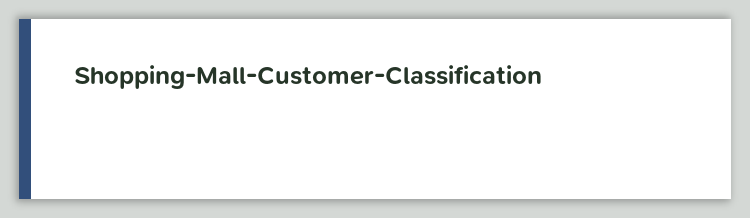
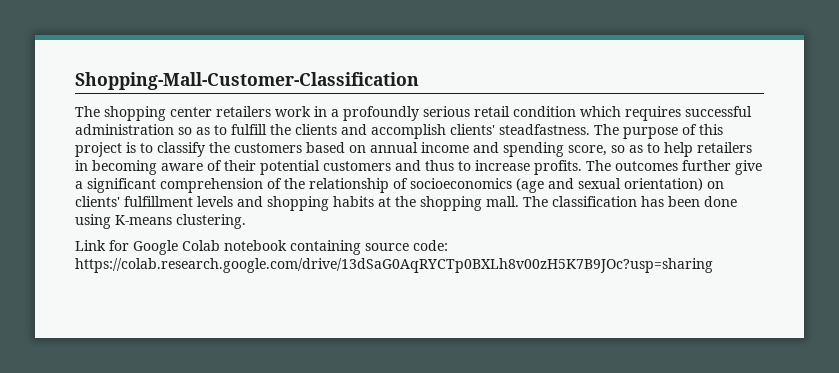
(542, 77) none -> [75,106,752,121] [75,124,723,139] [75,142,752,157] [75,160,762,175] [75,178,724,193] [75,196,737,211] [75,214,246,229] [75,240,448,255] [75,258,713,273] // The shopping center retailers work in a profoundly serious retail condition which requires successful administration so as to fulfill the clients and accomplish clients' steadfastness. The purpose of this project is to classify the customers based on annual income and spending score, so as to help retailers in becoming aware of their potential customers and thus to increase profits. The outcomes further give a significant comprehension of the relationship of socioeconomics (age and sexual orientation) on clients' fulfillment levels and shopping habits at the shopping mall. The classification has been done using K-means clustering. // Link for Google Colab notebook containing source code: https://colab.research.google.com/drive/13dSaG0AqRYCTp0BXLh8v00zH5K7B9JOc?usp=sharing

